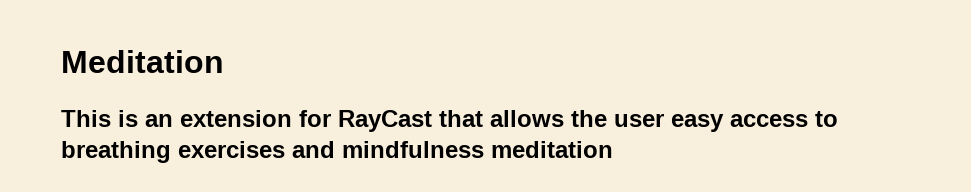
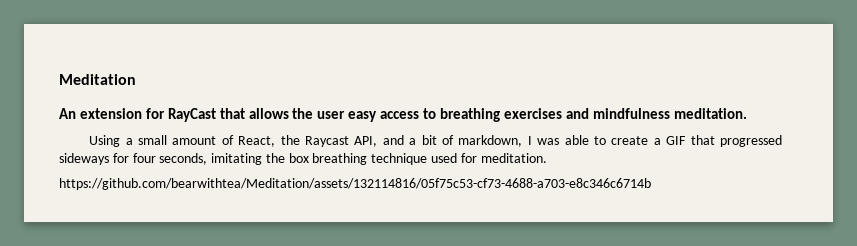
[61,110,173,127] This is an -> [59,108,76,119] An
[491,141,613,158] meditation -> [673,108,747,119] [89,135,783,147] [59,153,547,165] [59,178,651,190] meditation. // Using a small amount of React, the Raycast API, and a bit of markdown, I was able to create a GIF that progressed sideways for four seconds, imitating the box breathing technique used for meditation. // https://github.com/bearwithtea/Meditation/assets/132114816/05f75c53-cf73-4688-a703-e8c346c6714b

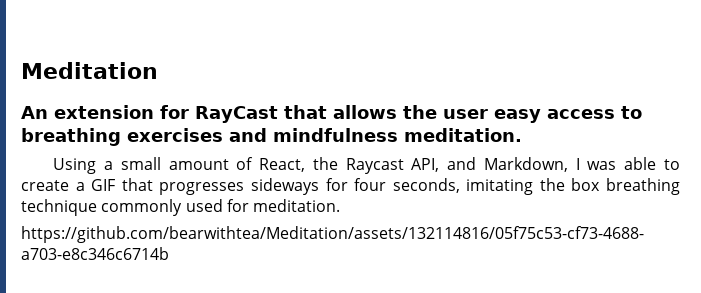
[409,135,523,147] a bit of markdown, -> [483,157,568,172] Markdown,
[720,135,783,147] progressed -> [159,182,245,195] progresses
(428, 159) none -> [101,199,183,216] commonly

